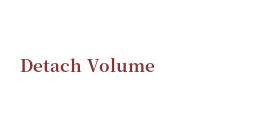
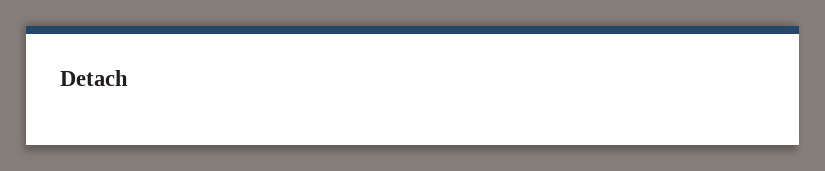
[86,57,155,72] Volume -> (128, 78) none

